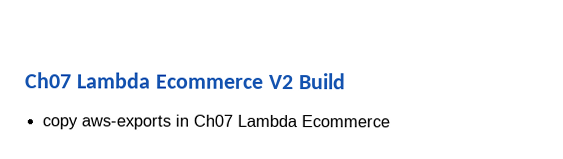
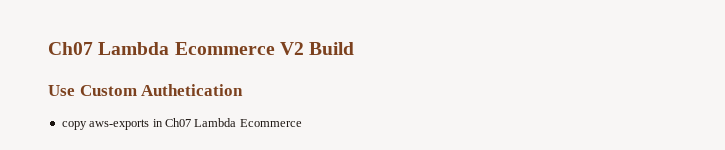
(346, 81) none -> [48,84,244,96] // Use Custom Authetication

